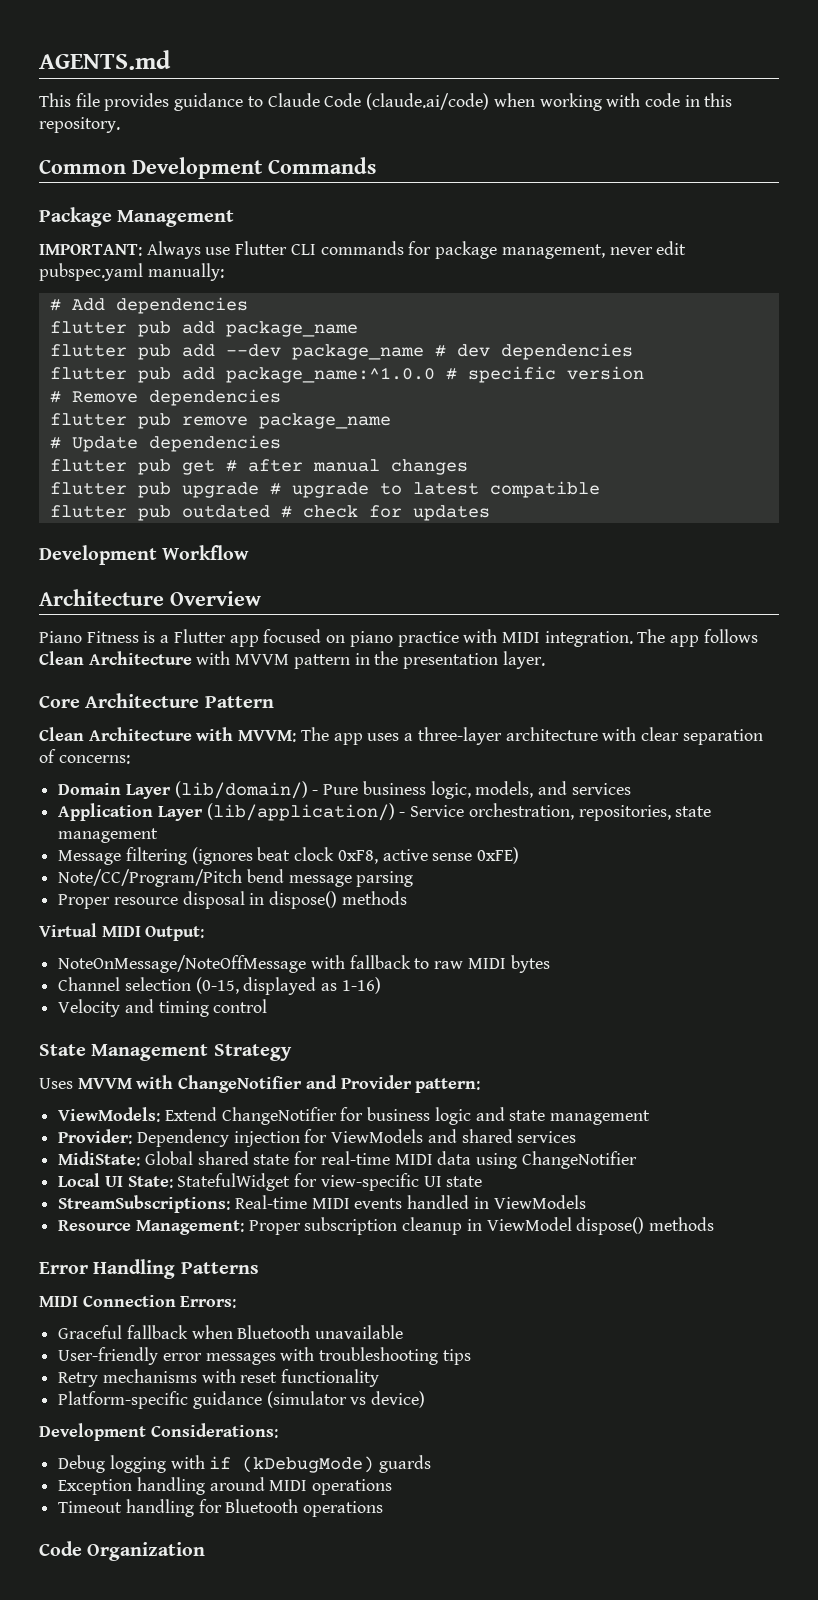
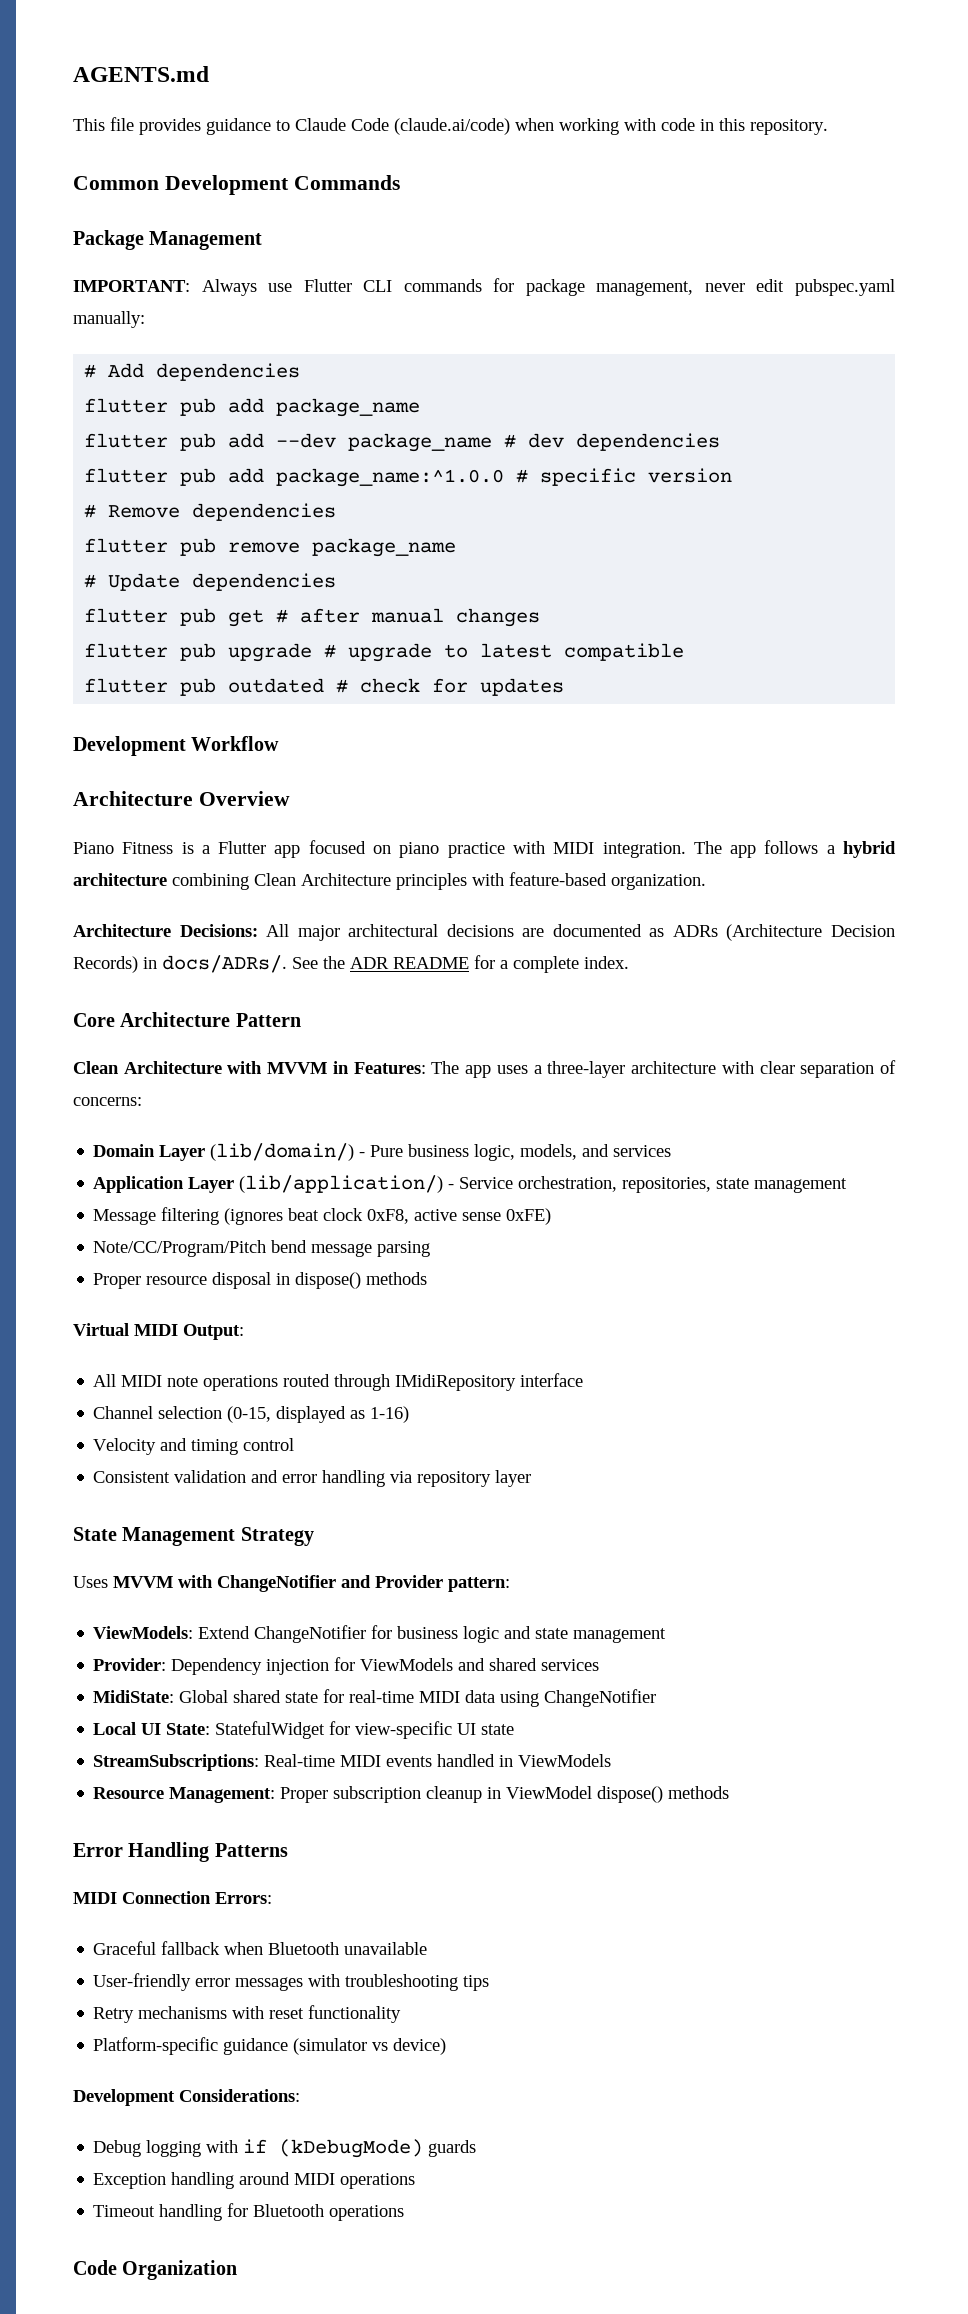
[39,651,545,669] Clean Architecture with MVVM pattern in the presentation layer. -> [826,841,896,858] [73,872,706,890] [73,924,895,941] [73,955,629,973] a hybrid architecture combining Clean Architecture principles with feature-based organization. // Architecture Decisions: All major architectural decisions are documented as ADRs (Architecture Decision Records) in docs/ADRs/. See the ADR README for a complete index.
[238,730,297,742] MVVM: -> [267,1061,426,1074] MVVM in Features:
[58,955,550,973] NoteOnMessage/NoteOffMessage with fallback to raw MIDI bytes -> [93,1373,584,1391] All MIDI note operations routed through IMidiRepository interface
(268, 1006) none -> [93,1470,532,1487] // Consistent validation and error handling via repository layer

